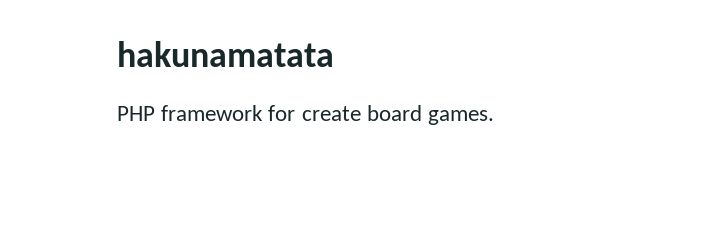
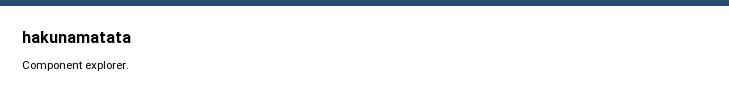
[117,105,495,125] PHP framework for create board games. -> [22,61,130,71] Component explorer.

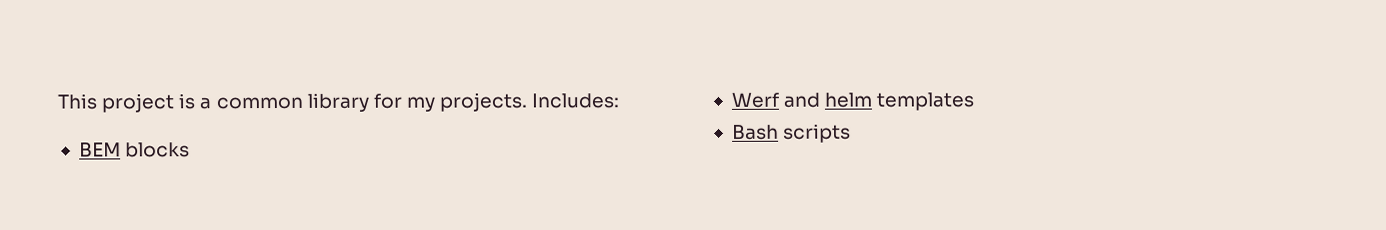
[22,31,131,43] [22,61,130,71] hakunamatata // Component explorer. -> [57,92,620,113] [78,142,191,158] [730,92,975,111] [731,123,852,143] This project is a common library for my projects. Includes: // BEM blocks // Werf and helm templates // Bash scripts

